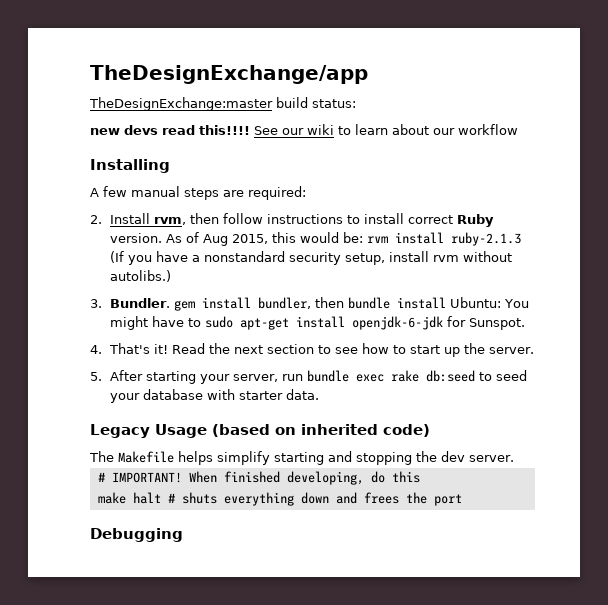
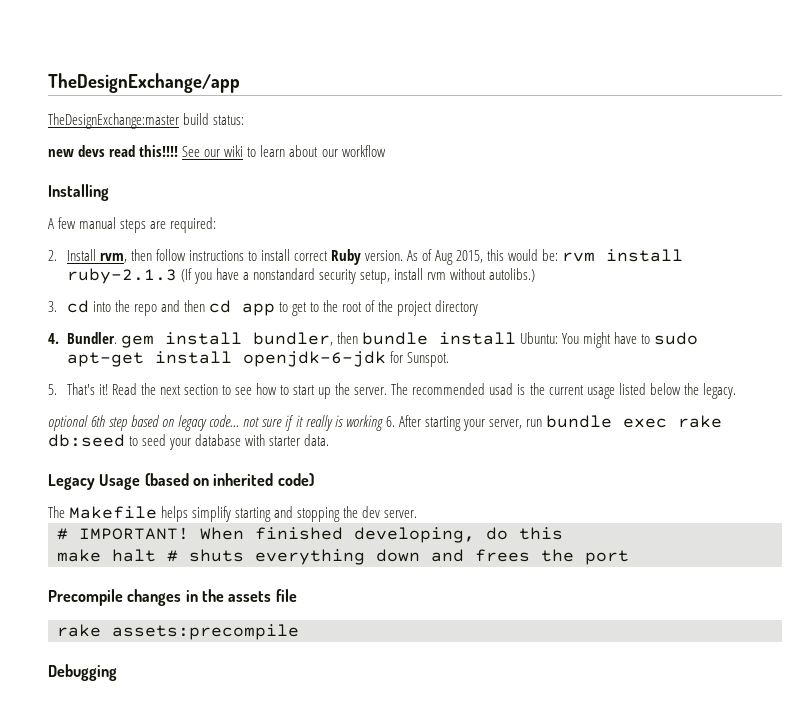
(102, 303) none -> [66,300,479,316] [48,333,59,344] cd into the repo and then cd app to get to the root of the project directory // 4.
[90,345,102,354] 4. -> [48,384,57,395] 5.
[90,372,102,381] // 5. -> [391,383,736,399] [48,415,395,431] The recommended usad is the current usage listed below the legacy. // optional 6th step based on legacy code... not sure if it really is working 6.
(462, 500) none -> [48,589,297,606] [57,624,299,640] // Precompile changes in the assets file // rake assets:precompile

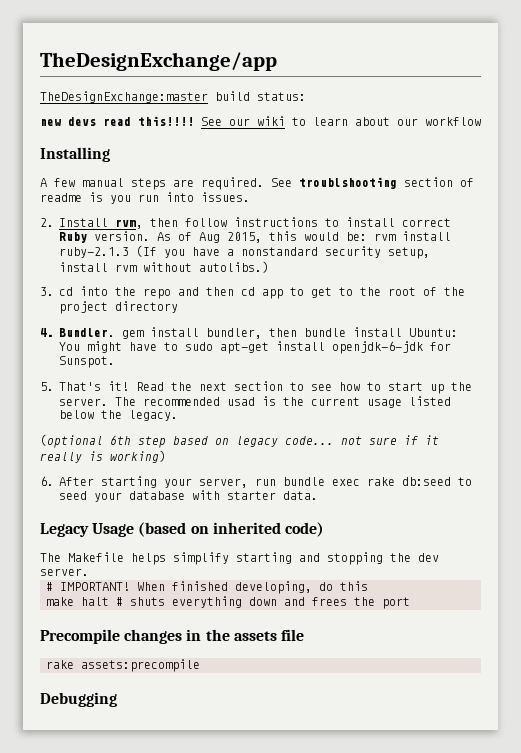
[170,217,217,233] required: -> [201,177,474,190] [40,192,250,204] required. See troublshooting section of readme is you run into issues.
[48,415,88,431] optional -> [40,434,103,448] (optional
[345,415,384,431] working -> [110,450,166,463] working) //

